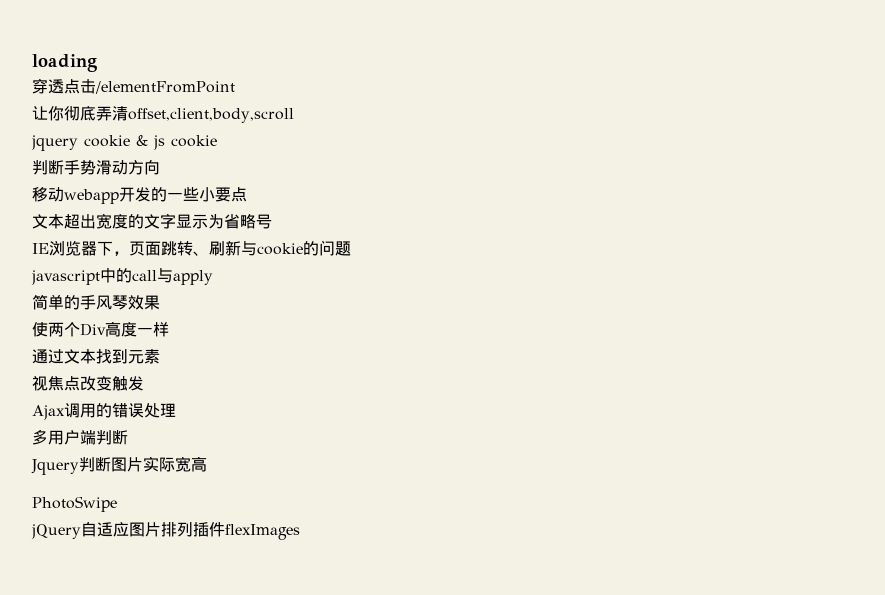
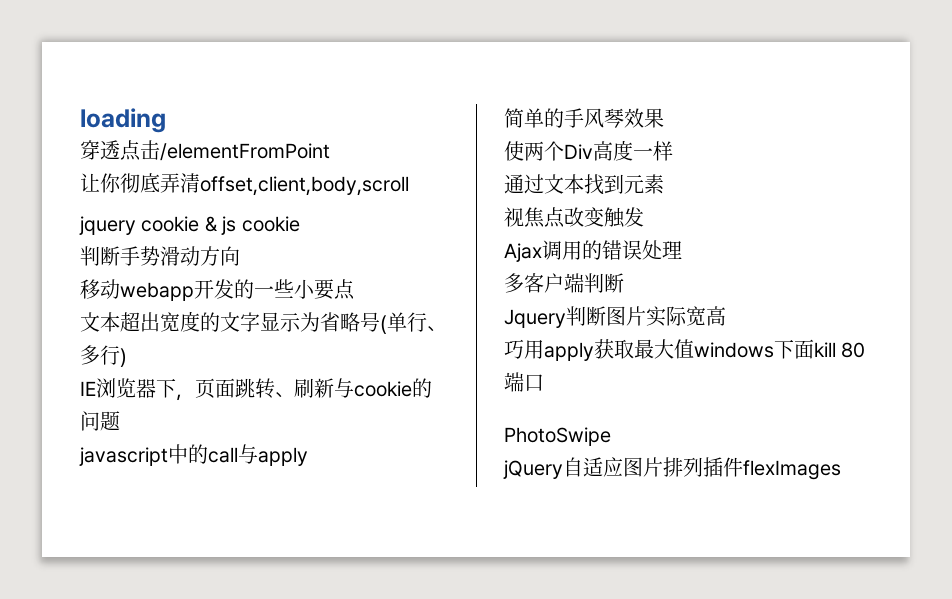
(272, 221) none -> [380,312,446,334] [80,345,127,367] (单行、多行)
[48,430,64,445] 用 -> [524,273,544,293] 客
(207, 464) none -> [504,339,866,361] [504,372,544,392] // 巧用apply获取最大值windows下面kill 80端口

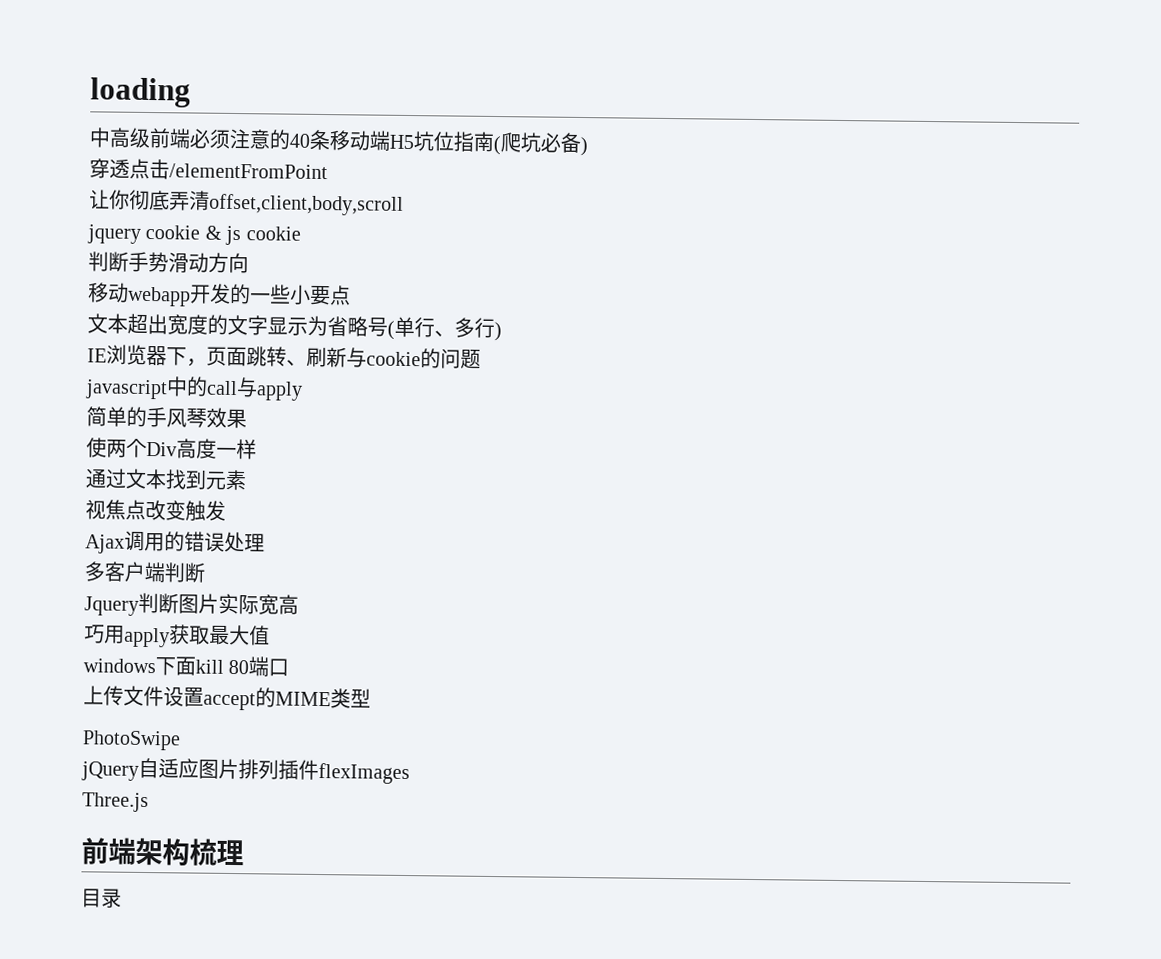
(166, 120) none -> [89,127,588,157] // 中高级前端必须注意的40条移动端H5坑位指南(爬坑必备)
(694, 349) none -> (270, 635) //
(544, 383) none -> [83,685,371,711] // 上传文件设置accept的MIME类型
(841, 470) none -> [82,792,149,813] [81,837,244,867] [81,888,122,908] // Three.js // 前端架构梳理 // 目录

